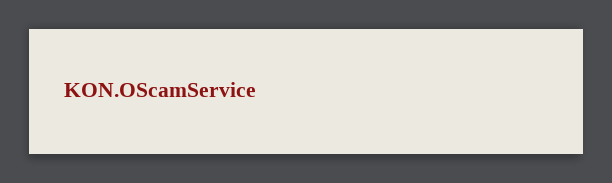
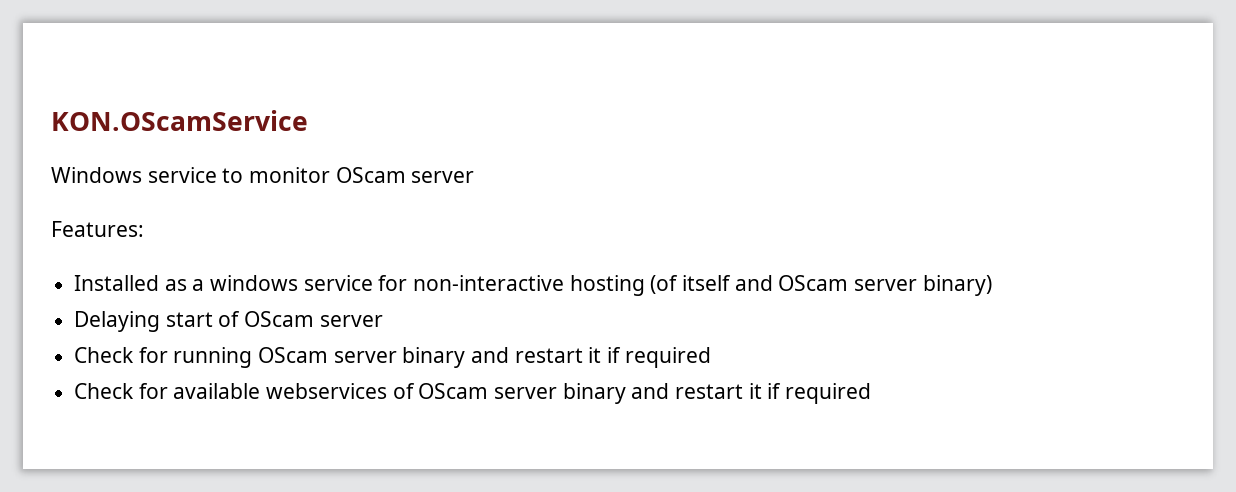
(256, 89) none -> [51,167,475,183] [51,221,144,237] [74,275,992,296] [74,311,383,332] [74,347,711,368] [74,383,872,404] // Windows service to monitor OScam server // Features: // Installed as a windows service for non-interactive hosting (of itself and OScam server binary) // Delaying start of OScam server // Check for running OScam server binary and restart it if required // Check for available webservices of OScam server binary and restart it if required

